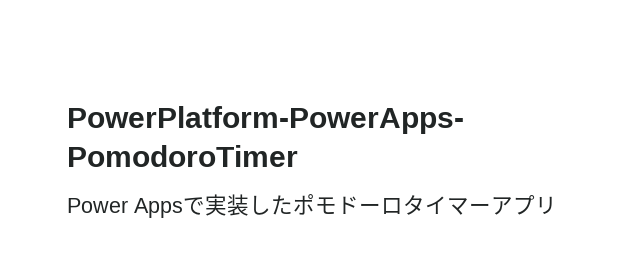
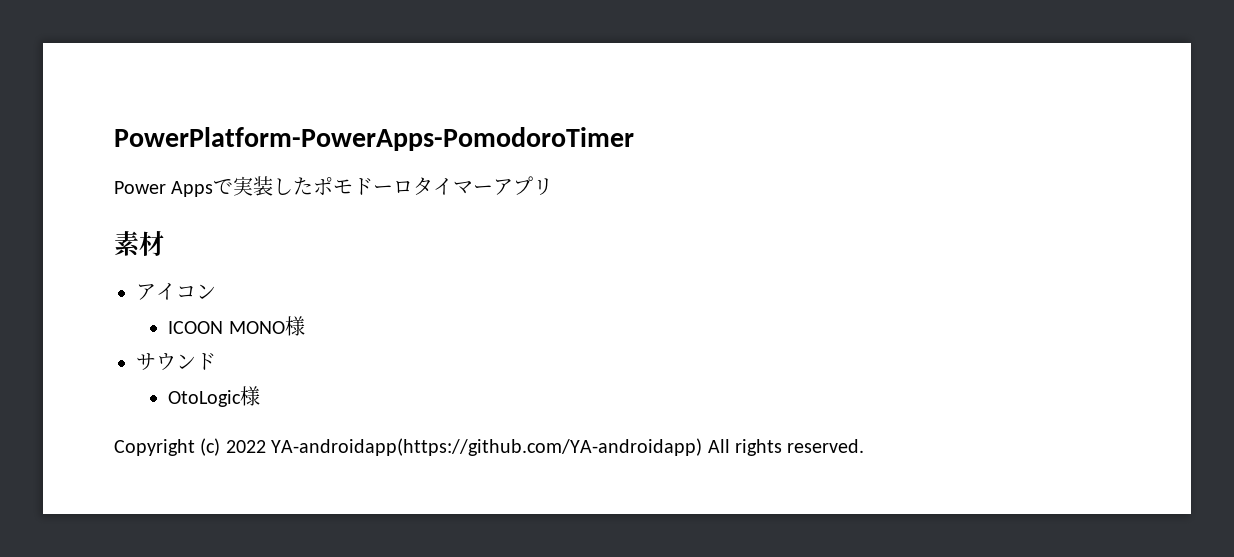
(557, 205) none -> [114,231,164,256] [136,283,216,300] [168,316,305,336] [136,353,216,371] [168,386,261,407] [114,438,865,456] // 素材 // アイコン // ICOON MONO様 // サウンド // OtoLogic様 // Copyright (c) 2022 YA-androidapp(https://github.com/YA-androidapp) All rights reserved.

